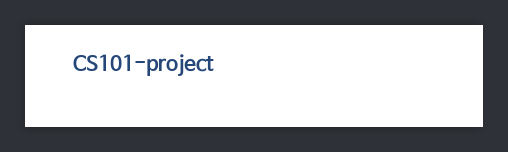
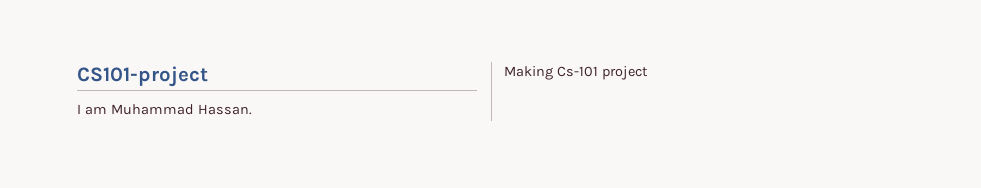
(214, 65) none -> [77,104,252,115] [504,66,648,80] // I am Muhammad Hassan. // Making Cs-101 project

